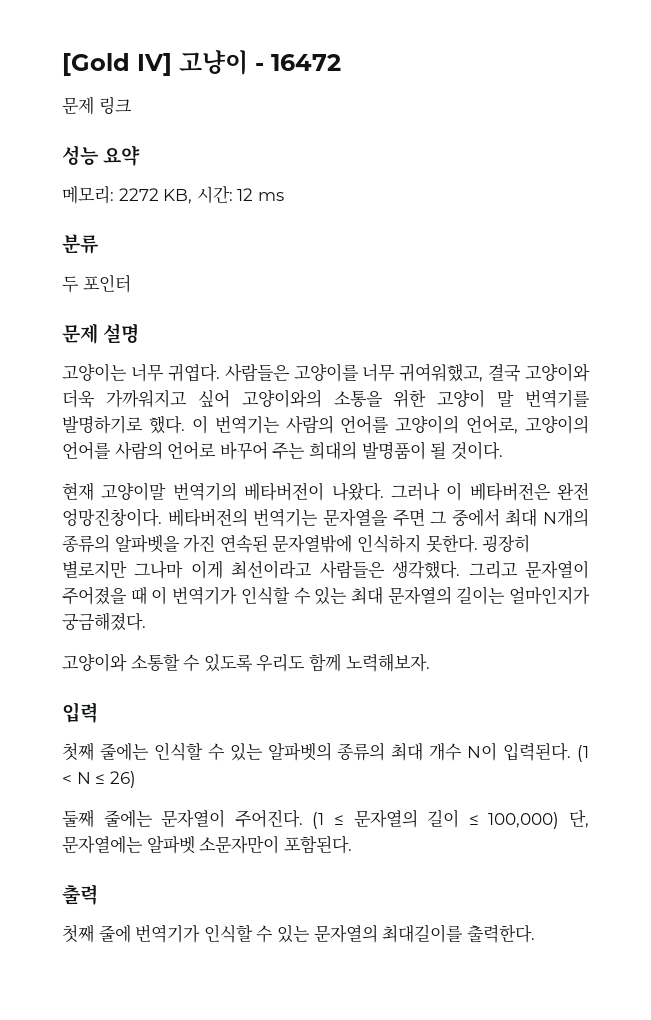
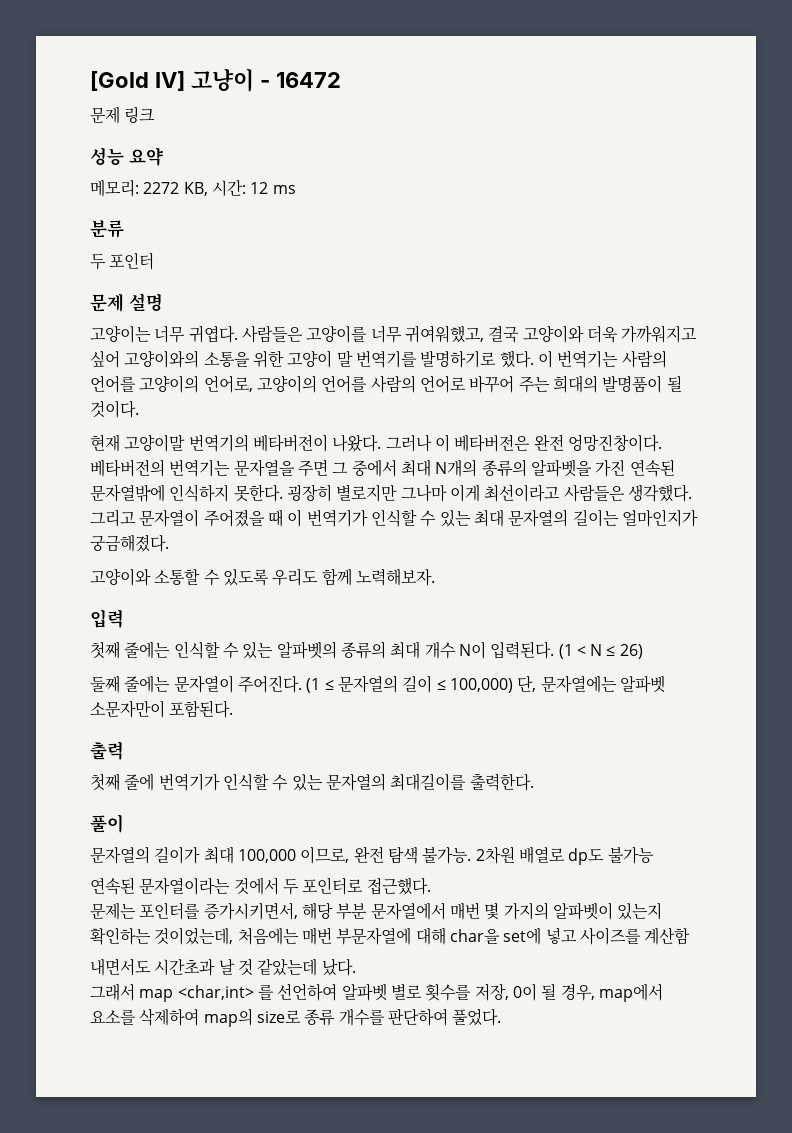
(535, 933) none -> [90,814,124,833] [90,846,654,865] [90,877,431,895] [90,902,663,920] [90,927,691,945] [90,958,356,976] [90,983,663,1002] [90,1008,502,1027] // 풀이 // 문자열의 길이가 최대 100,000 이므로, 완전 탐색 불가능. 2차원 배열로 dp도 불가능 // 연속된 문자열이라는 것에서 두 포인터로 접근했다. // 문제는 포인터를 증가시키면서, 해당 부분 문자열에서 매번 몇 가지의 알파벳이 있는지 확인하는 것이었는데, 처음에는 매번 부문자열에 대해 char을 set에 넣고 사이즈를 계산함 // 내면서도 시간초과 날 것 같았는데 났다. // 그래서 map <char,int> 를 선언하여 알파벳 별로 횟수를 저장, 0이 될 경우, map에서 요소를 삭제하여 map의 size로 종류 개수를 판단하여 풀었다.

